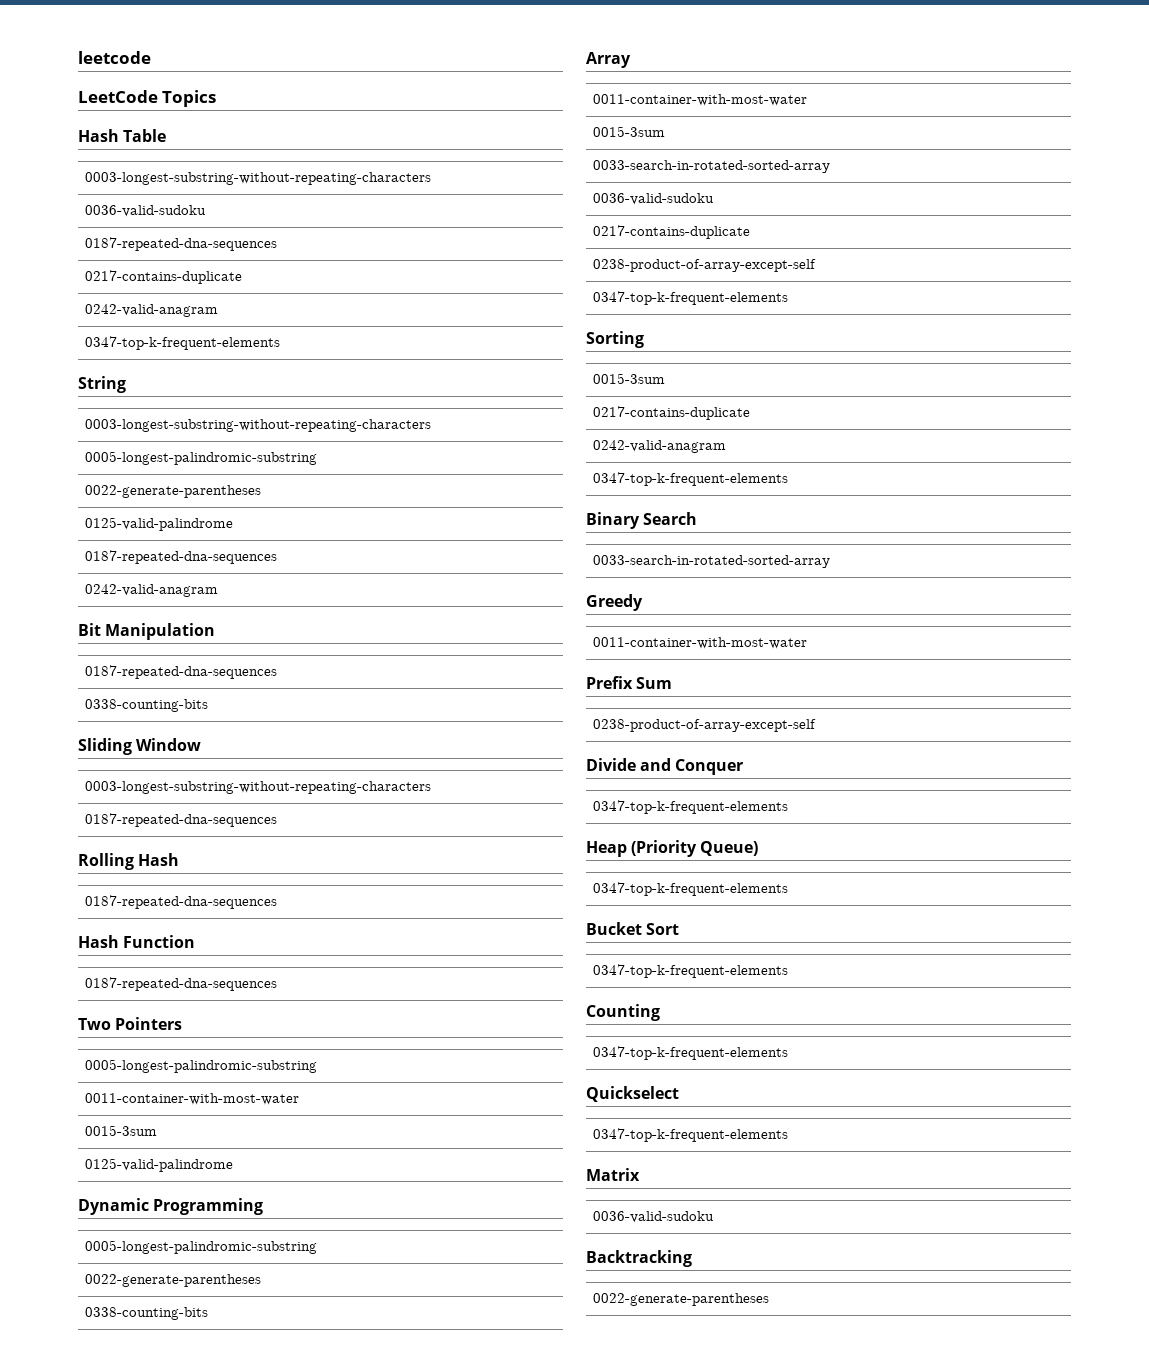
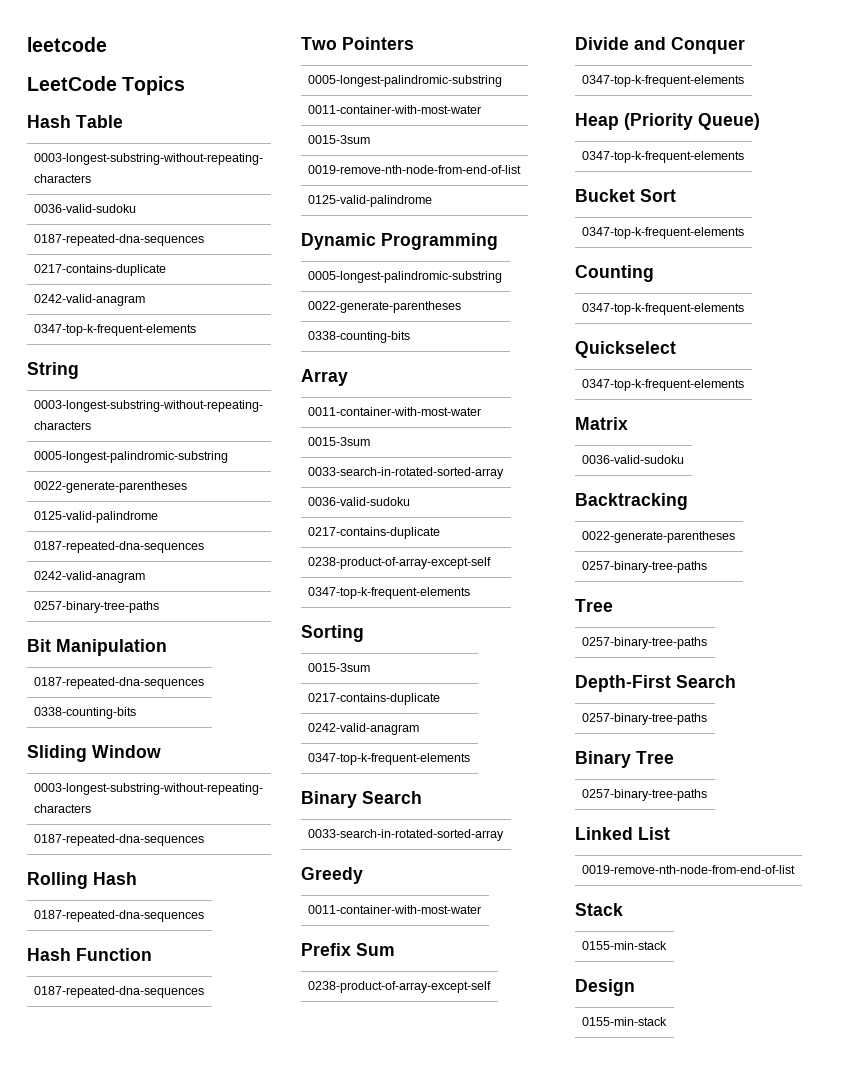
(218, 590) none -> [33,601,159,613] // 0257-binary-tree-paths
(157, 1130) none -> [307,165,521,174] // 0019-remove-nth-node-from-end-of-list
(769, 1299) none -> [581,561,707,573] [575,599,613,612] [581,637,707,649] [575,675,736,692] [581,713,707,725] [575,751,674,768] [581,789,707,801] [575,827,670,840] [581,865,795,874] [575,903,623,916] [581,941,667,950] [575,979,635,996] [581,1017,667,1026] // 0257-binary-tree-paths // Tree // 0257-binary-tree-paths // Depth-First Search // 0257-binary-tree-paths // Binary Tree // 0257-binary-tree-paths // Linked List // 0019-remove-nth-node-from-end-of-list // Stack // 0155-min-stack // Design // 0155-min-stack

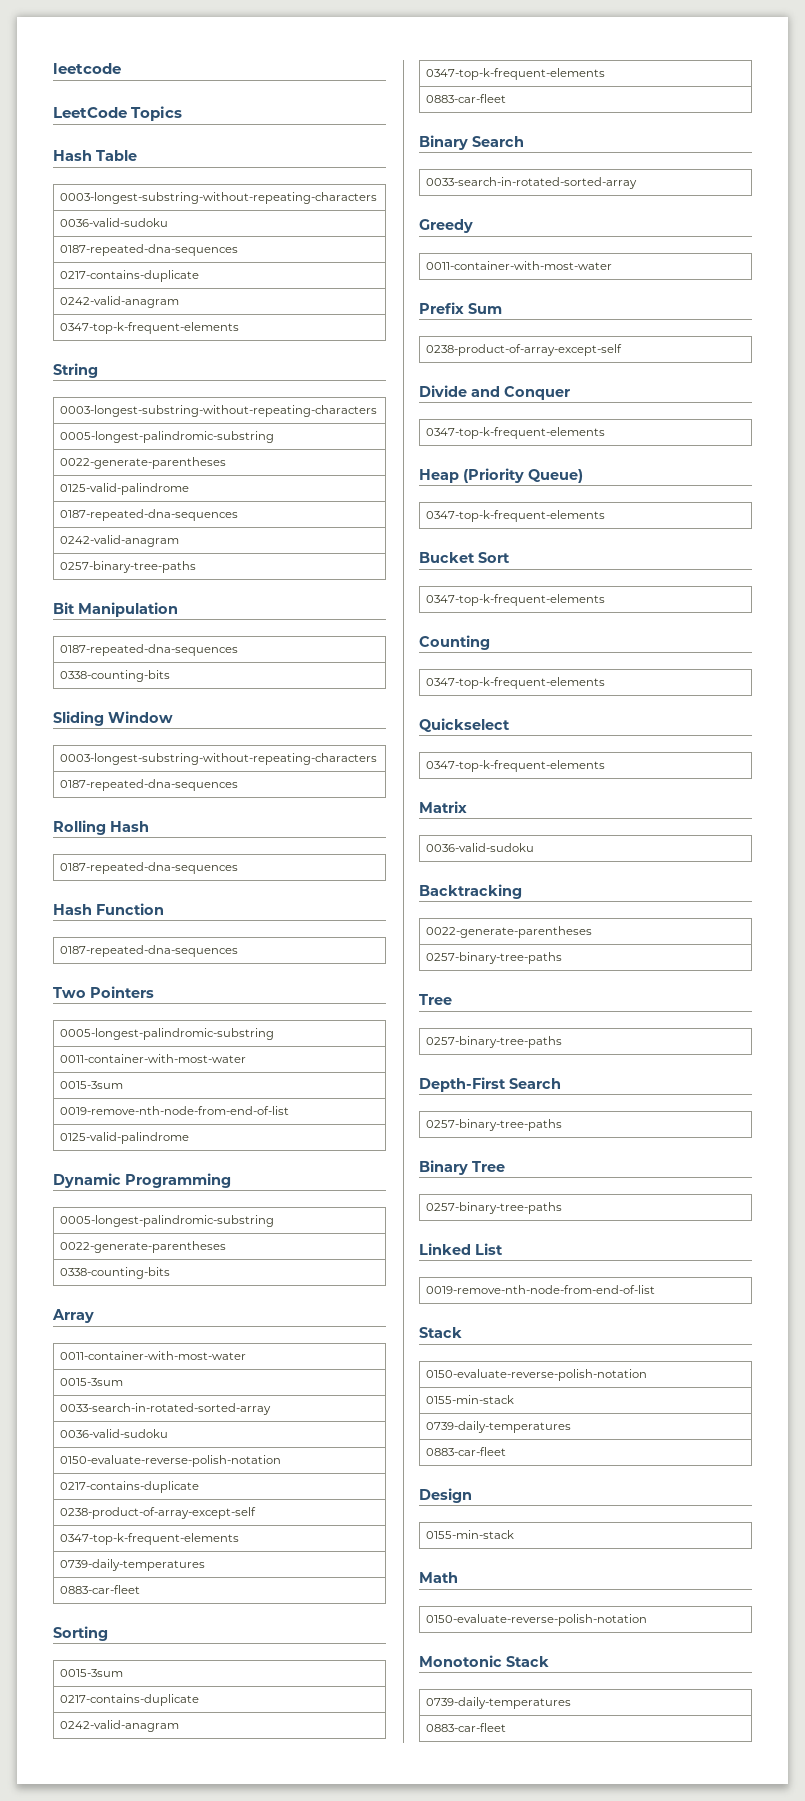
(410, 501) none -> [59,1455,281,1467] // 0150-evaluate-reverse-polish-notation
(470, 593) none -> [59,1559,205,1571] [59,1585,140,1594] // 0739-daily-temperatures // 0883-car-fleet
(470, 759) none -> [425,94,506,103] // 0883-car-fleet
[581,941,667,950] // 0155-min-stack -> [425,1369,647,1381] [425,1395,514,1404] [425,1421,571,1433] [425,1447,506,1456] // 0150-evaluate-reverse-polish-notation // 0155-min-stack // 0739-daily-temperatures // 0883-car-fleet
(667, 1021) none -> [419,1572,458,1583] [425,1614,647,1626] [419,1655,549,1667] [425,1697,571,1709] [425,1723,506,1732] // Math // 0150-evaluate-reverse-polish-notation // Monotonic Stack // 0739-daily-temperatures // 0883-car-fleet

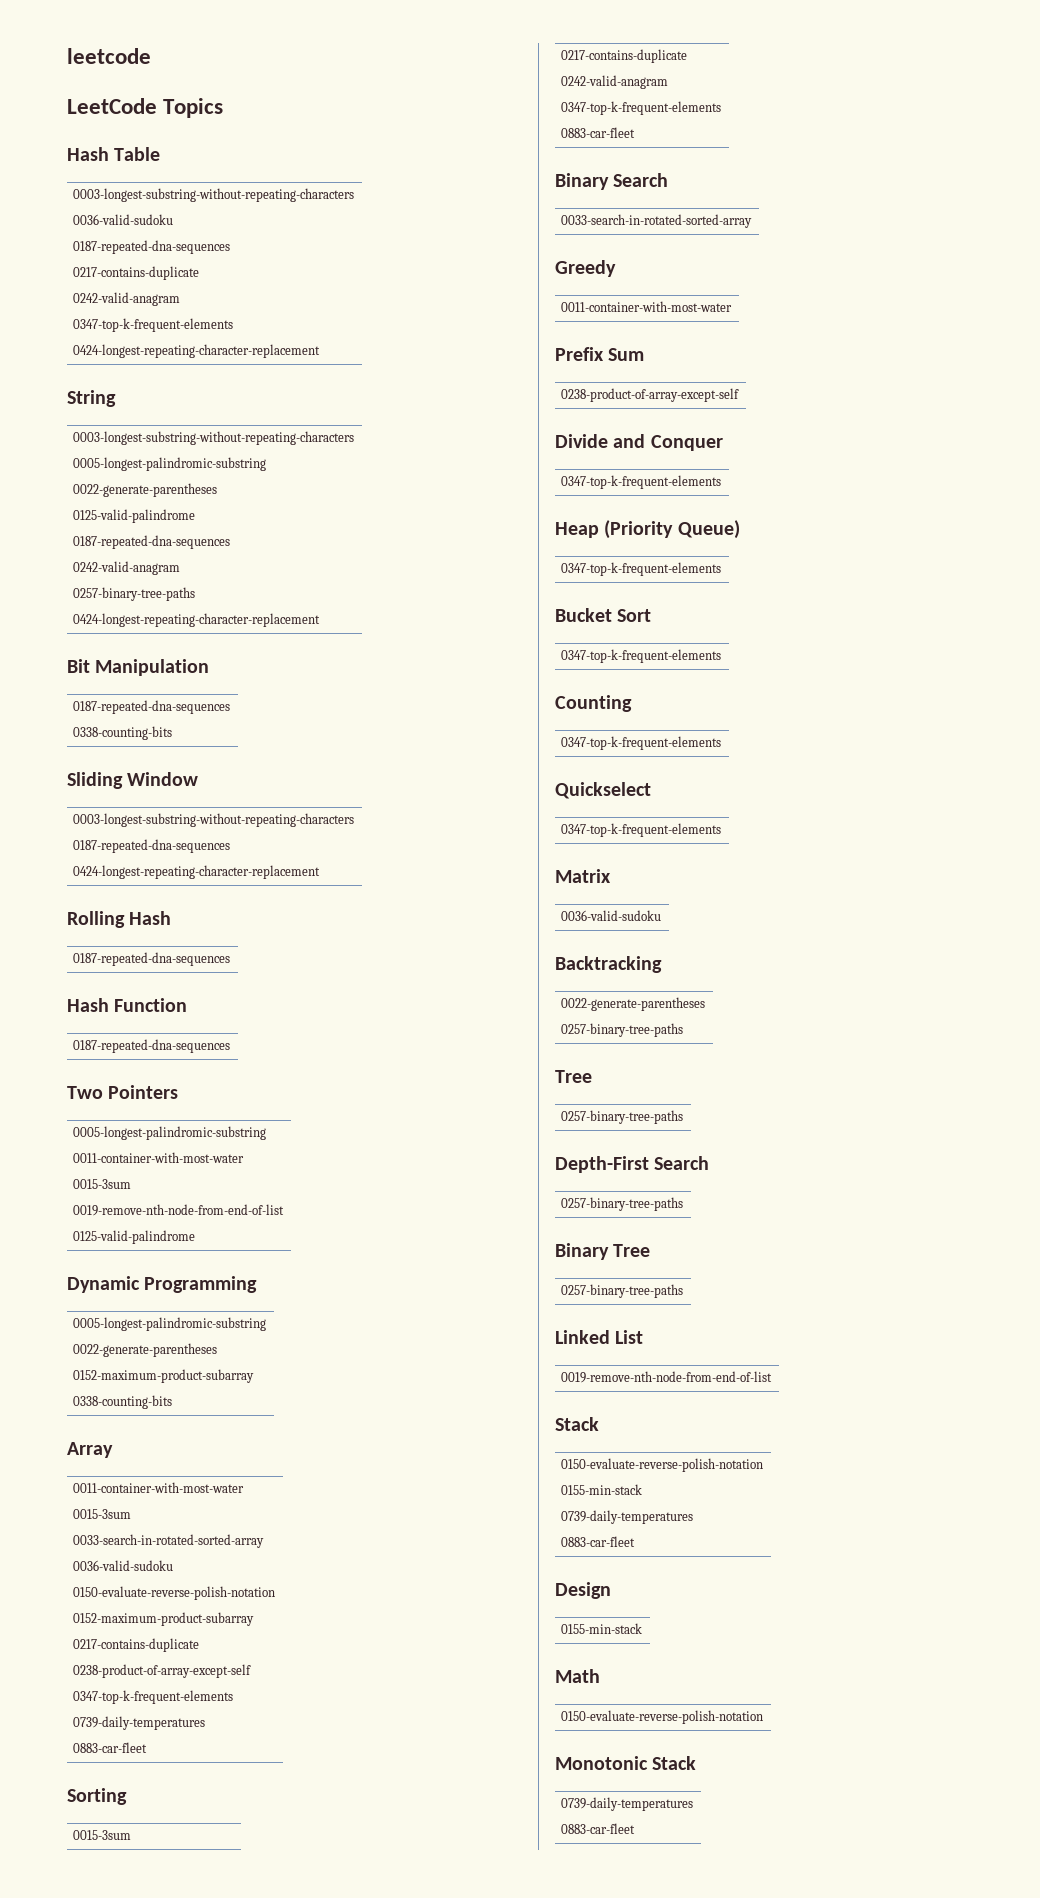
(239, 328) none -> [73,344,321,358] // 0424-longest-repeating-character-replacement
(196, 567) none -> [73,613,321,627] // 0424-longest-repeating-character-replacement
(238, 785) none -> [73,865,321,879] // 0424-longest-repeating-character-replacement
(226, 1247) none -> [73,1369,255,1383] // 0152-maximum-product-subarray
(281, 1461) none -> [73,1612,255,1626] // 0152-maximum-product-subarray

